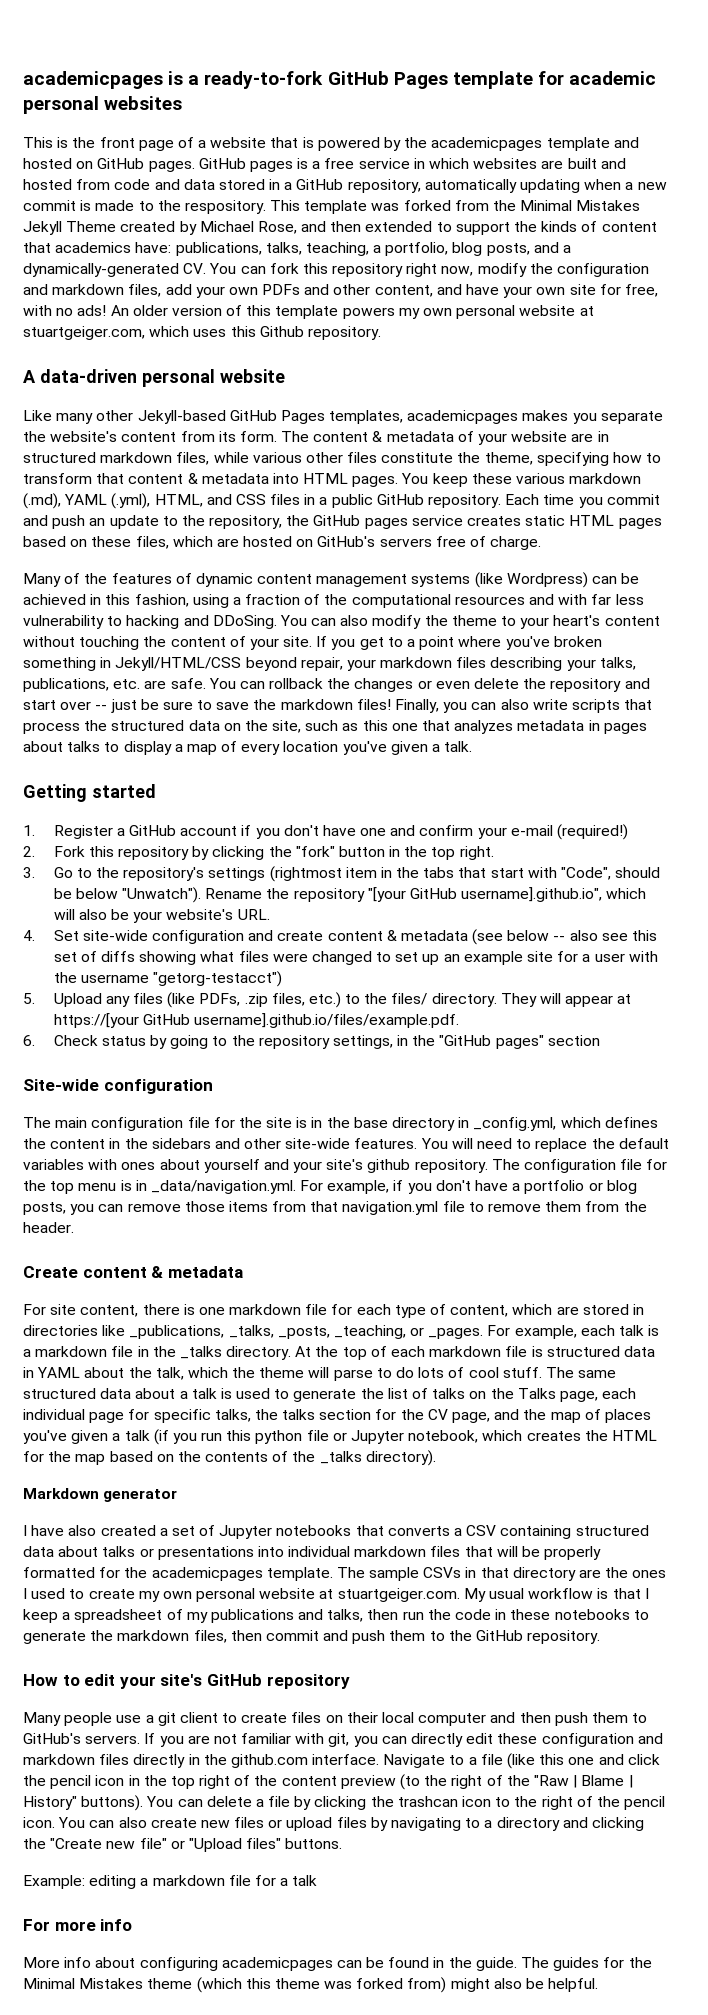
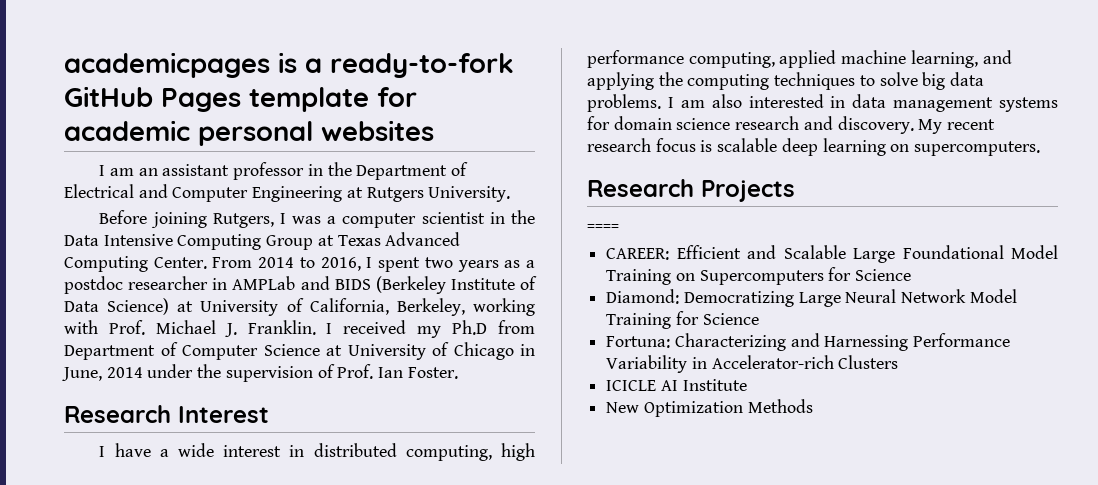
[23,137,639,151] [23,158,626,172] [23,179,667,193] [23,200,641,214] [23,221,657,235] [23,242,572,256] [23,263,650,277] [23,284,658,298] [23,305,594,319] [23,326,381,340] [23,369,285,387] [23,410,663,424] [23,431,609,445] [23,452,662,466] [23,473,642,487] [23,493,660,509] [23,515,662,529] [23,536,542,550] [23,572,640,588] [23,594,644,608] [23,615,660,629] [23,636,602,650] [23,657,636,671] [23,678,650,692] [23,699,653,713] [23,720,647,734] [23,741,473,755] [23,784,156,802] [23,824,628,840] [23,846,494,860] [23,866,661,882] [53,887,647,903] [53,909,270,923] [23,929,657,945] [53,951,658,965] [53,971,282,987] [23,992,632,1008] [53,1013,459,1028] [23,1035,600,1049] [23,1079,213,1094] [23,1117,658,1131] [23,1138,669,1152] [23,1159,668,1173] [23,1180,637,1194] [23,1201,647,1215] [23,1222,74,1233] [23,1266,243,1278] [23,1304,644,1318] [23,1325,660,1339] [23,1346,655,1360] [23,1367,617,1381] [23,1388,637,1402] [23,1409,651,1423] [23,1429,657,1445] [23,1450,436,1466] [23,1488,178,1502] [23,1525,649,1539] [23,1546,602,1560] [23,1567,667,1581] [23,1588,649,1602] [23,1609,649,1623] [23,1630,601,1644] [23,1674,350,1689] [23,1712,648,1726] [23,1733,663,1747] [23,1753,660,1769] [23,1774,633,1790] [23,1795,666,1811] [23,1817,644,1831] [23,1838,343,1852] [23,1875,318,1889] [23,1919,133,1931] [23,1957,652,1971] [23,1977,599,1993] This is the front page of a website that is powered by the academicpages template and hosted on GitHub pages. GitHub pages is a free service in which websites are built and hosted from code and data stored in a GitHub repository, automatically updating when a new commit is made to the respository. This template was forked from the Minimal Mistakes Jekyll Theme created by Michael Rose, and then extended to support the kinds of content that academics have: publications, talks, teaching, a portfolio, blog posts, and a dynamically-generated CV. You can fork this repository right now, modify the configuration and markdown files, add your own PDFs and other content, and have your own site for free, with no ads! An older version of this template powers my own personal website at stuartgeiger.com, which uses this Github repository. // A data-driven personal website // Like many other Jekyll-based GitHub Pages templates, academicpages makes you separate the website's content from its form. The content & metadata of your website are in structured markdown files, while various other files constitute the theme, specifying how to transform that content & metadata into HTML pages. You keep these various markdown (.md), YAML (.yml), HTML, and CSS files in a public GitHub repository. Each time you commit and push an update to the repository, the GitHub pages service creates static HTML pages based on these files, which are hosted on GitHub's servers free of charge. // Many of the features of dynamic content management systems (like Wordpress) can be achieved in this fashion, using a fraction of the computational resources and with far less vulnerability to hacking and DDoSing. You can also modify the theme to your heart's content without touching the content of your site. If you get to a point where you've broken something in Jekyll/HTML/CSS beyond repair, your markdown files describing your talks, publications, etc. are safe. You can rollback the changes or even delete the repository and start over -- just be sure to save the markdown files! Finally, you can also write scripts that process the structured data on the site, such as this one that analyzes metadata in pages about talks to display a map of every location you've given a talk. // Getting started // 1. Register a GitHub account if you don't have one and confirm your e-mail (required!) // 2. Fork this repository by clicking the "fork" button in the top right. // 3. Go to the repository's settings (rightmost item in the tabs that start with "Code", should be below "Unwatch"). Rename the repository "[your GitHub username].github.io", which will also be your website's URL. // 4. Set site-wide configuration and create content & metadata (see below -- also see this set of diffs showing what files were changed to set up an example site for a user with the username "getorg-testacct") // 5. Upload any files (like PDFs, .zip files, etc.) to the files/ directory. They will appear at https://[your GitHub username].github.io/files/example.pdf. // 6. Check status by going to the repository settings, in the "GitHub pages" section // Site-wide configuration // The main configuration file for the site is in the base directory in _config.yml, which defines the content in the sidebars and other site-wide features. You will need to replace the default variables with ones about yourself and your site's github repository. The configuration file for the top menu is in _data/navigation.yml. For example, if you don't have a portfolio or blog posts, you can remove those items from that navigation.yml file to remove them from the header. // Create content & metadata // For site content, there is one markdown file for each type of content, which are stored in directories like _publications, _talks, _posts, _teaching, or _pages. For example, each talk is a markdown file in the _talks directory. At the top of each markdown file is structured data in YAML about the talk, which the theme will parse to do lots of cool stuff. The same structured data about a talk is used to generate the list of talks on the Talks page, each individual page for specific talks, the talks section for the CV page, and the map of places you've given a talk (if you run this python file or Jupyter notebook, which creates the HTML for the map based on the contents of the _talks directory). // Markdown generator // I have also created a set of Jupyter notebooks that converts a CSV containing structured data about talks or presentations into individual markdown files that will be properly formatted for the academicpages template. The sample CSVs in that directory are the ones I used to create my own personal website at stuartgeiger.com. My usual workflow is that I keep a spreadsheet of my publications and talks, then run the code in these notebooks to generate the markdown files, then commit and push them to the GitHub repository. // How to edit your site's GitHub repository // Many people use a git client to create files on their local computer and then push them to GitHub's servers. If you are not familiar with git, you can directly edit these configuration and markdown files directly in the github.com interface. Navigate to a file (like this one and click the pencil icon in the top right of the content preview (to the right of the "Raw | Blame | History" buttons). You can delete a file by clicking the trashcan icon to the right of the pencil icon. You can also create new files or upload files by navigating to a directory and clicking the "Create new file" or "Upload files" buttons. // Example: editing a markdown file for a talk // For more info // More info about configuring academicpages can be found in the guide. The guides for the Minimal Mistakes theme (which this theme was forked from) might also be helpful. -> [99,162,469,180] [64,184,511,202] [99,210,535,228] [64,232,461,250] [64,256,536,272] [64,276,537,294] [64,298,535,316] [64,320,536,338] [64,342,535,360] [62,364,458,382] [64,405,269,423] [99,443,536,461] [587,50,1012,68] [587,72,985,90] [587,94,1058,112] [587,116,996,134] [587,138,1041,156] [587,179,795,202] [587,224,619,231] [606,245,1058,263] [606,267,912,285] [606,289,1017,307] [606,311,759,329] [606,333,1011,351] [606,355,899,373] [606,379,747,391] [606,399,813,417] I am an assistant professor in the Department of Electrical and Computer Engineering at Rutgers University. // Before joining Rutgers, I was a computer scientist in the Data Intensive Computing Group at Texas Advanced Computing Center. From 2014 to 2016, I spent two years as a postdoc researcher in AMPLab and BIDS (Berkeley Institute of Data Science) at University of California, Berkeley, working with Prof. Michael J. Franklin. I received my Ph.D from Department of Computer Science at University of Chicago in June, 2014 under the supervision of Prof. Ian Foster. // Research Interest // I have a wide interest in distributed computing, high performance computing, applied machine learning, and applying the computing techniques to solve big data problems. I am also interested in data management systems for domain science research and discovery. My recent research focus is scalable deep learning on supercomputers. // Research Projects // ==== // CAREER: Efficient and Scalable Large Foundational Model Training on Supercomputers for Science // Diamond: Democratizing Large Neural Network Model Training for Science // Fortuna: Characterizing and Harnessing Performance Variability in Accelerator-rich Clusters // ICICLE AI Institute // New Optimization Methods

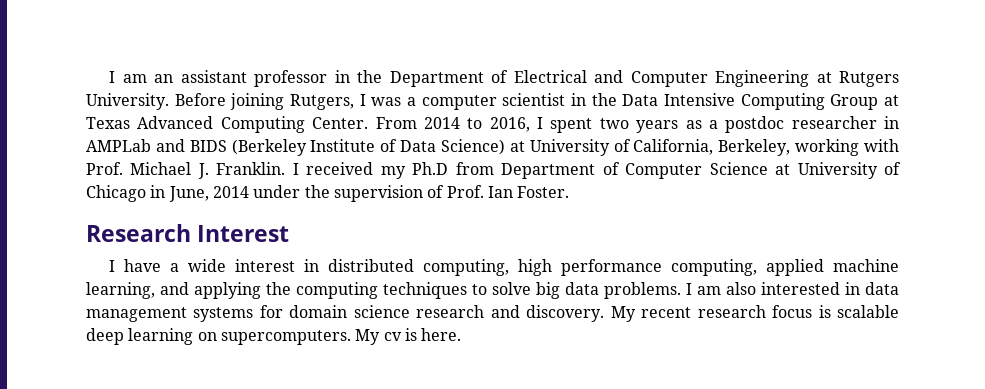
[64,52,514,78] [64,86,417,112] [64,120,434,146] academicpages is a ready-to-fork GitHub Pages template for academic personal websites // -> (109, 77) none
(511, 194) // -> (169, 101) none
[587,179,795,202] [587,224,619,231] [606,245,1058,263] [606,267,912,285] [606,289,1017,307] [606,311,759,329] [606,333,1011,351] [606,355,899,373] [606,379,747,391] [606,399,813,417] // Research Projects // ==== // CAREER: Efficient and Scalable Large Foundational Model Training on Supercomputers for Science // Diamond: Democratizing Large Neural Network Model Training for Science // Fortuna: Characterizing and Harnessing Performance Variability in Accelerator-rich Clusters // ICICLE AI Institute // New Optimization Methods -> [355,328,462,345] My cv is here.

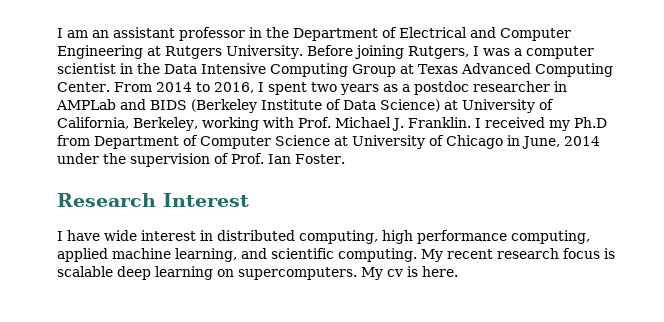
[170,263,180,272] a -> (100, 235) none
[194,282,899,299] [86,305,605,322] applying the computing techniques to solve big data problems. I am also interested in data management systems for domain science research and discovery. -> [271,248,417,262] scientific computing.

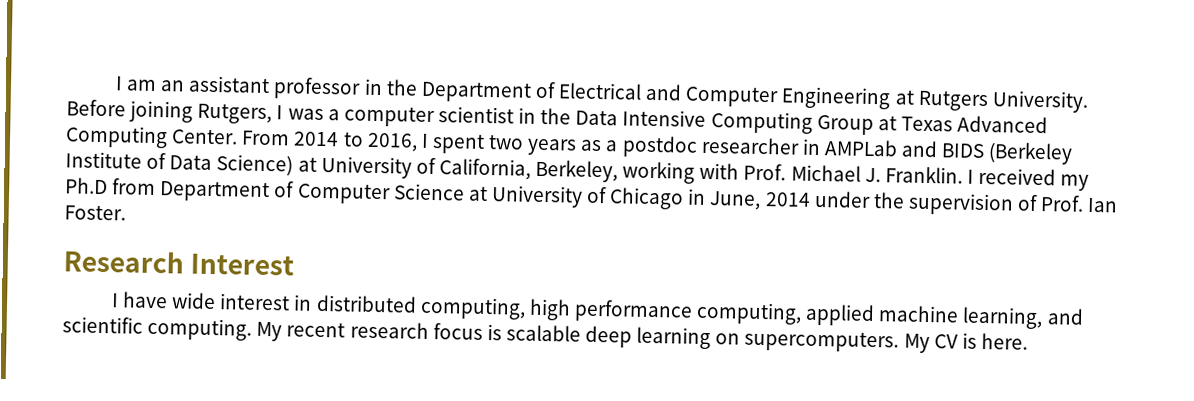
[387,269,403,277] cv -> [933,334,958,349] CV

